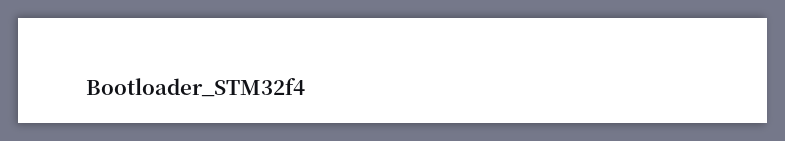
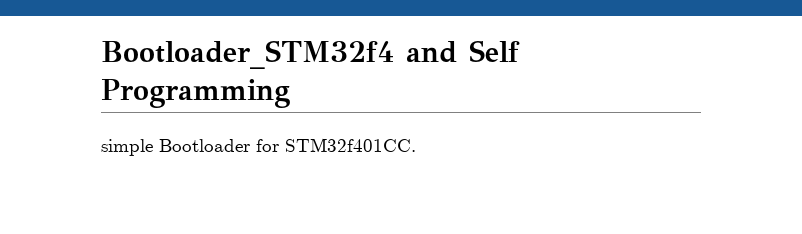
(305, 87) none -> [406,40,520,63] [101,79,290,108] [101,138,416,156] and Self Programming // simple Bootloader for STM32f401CC.

